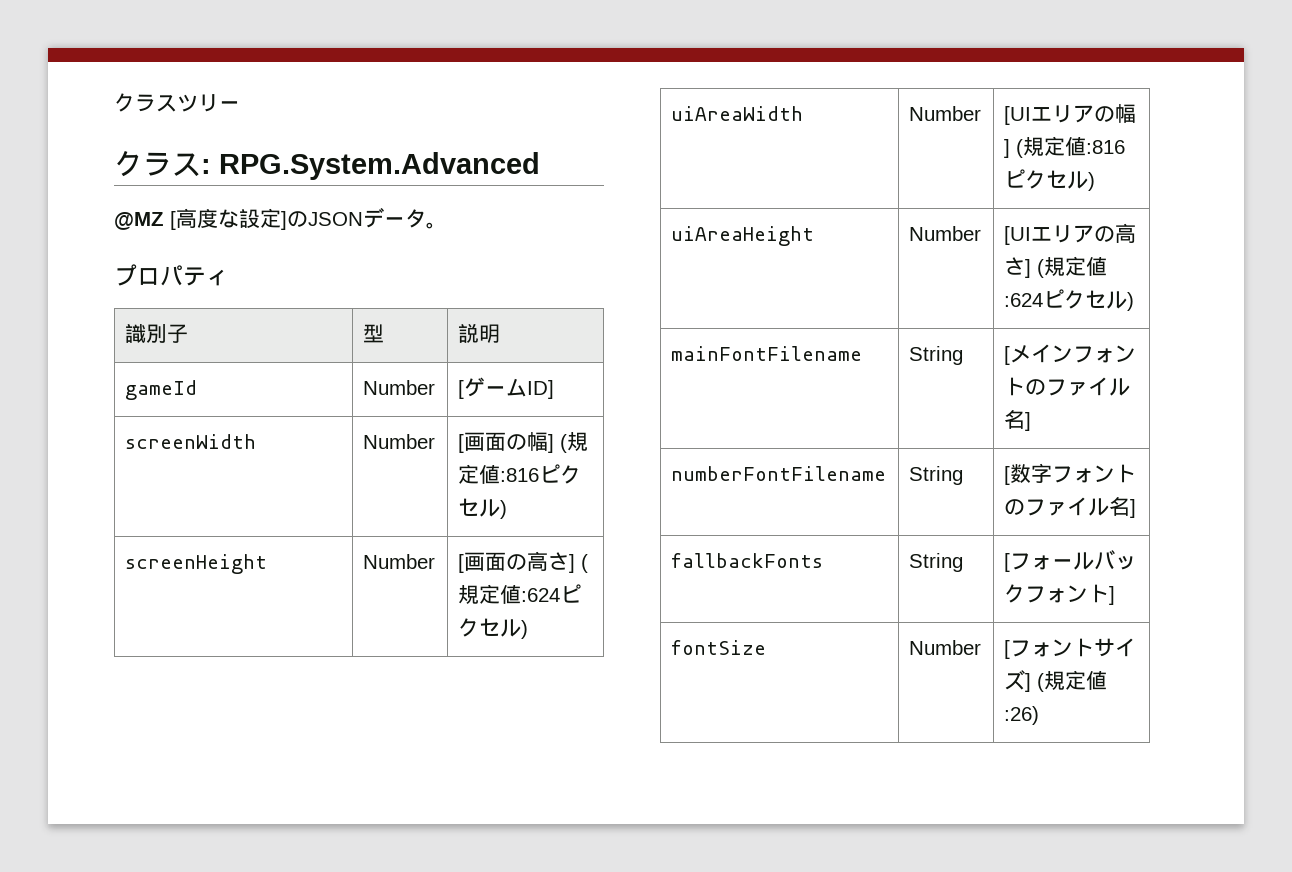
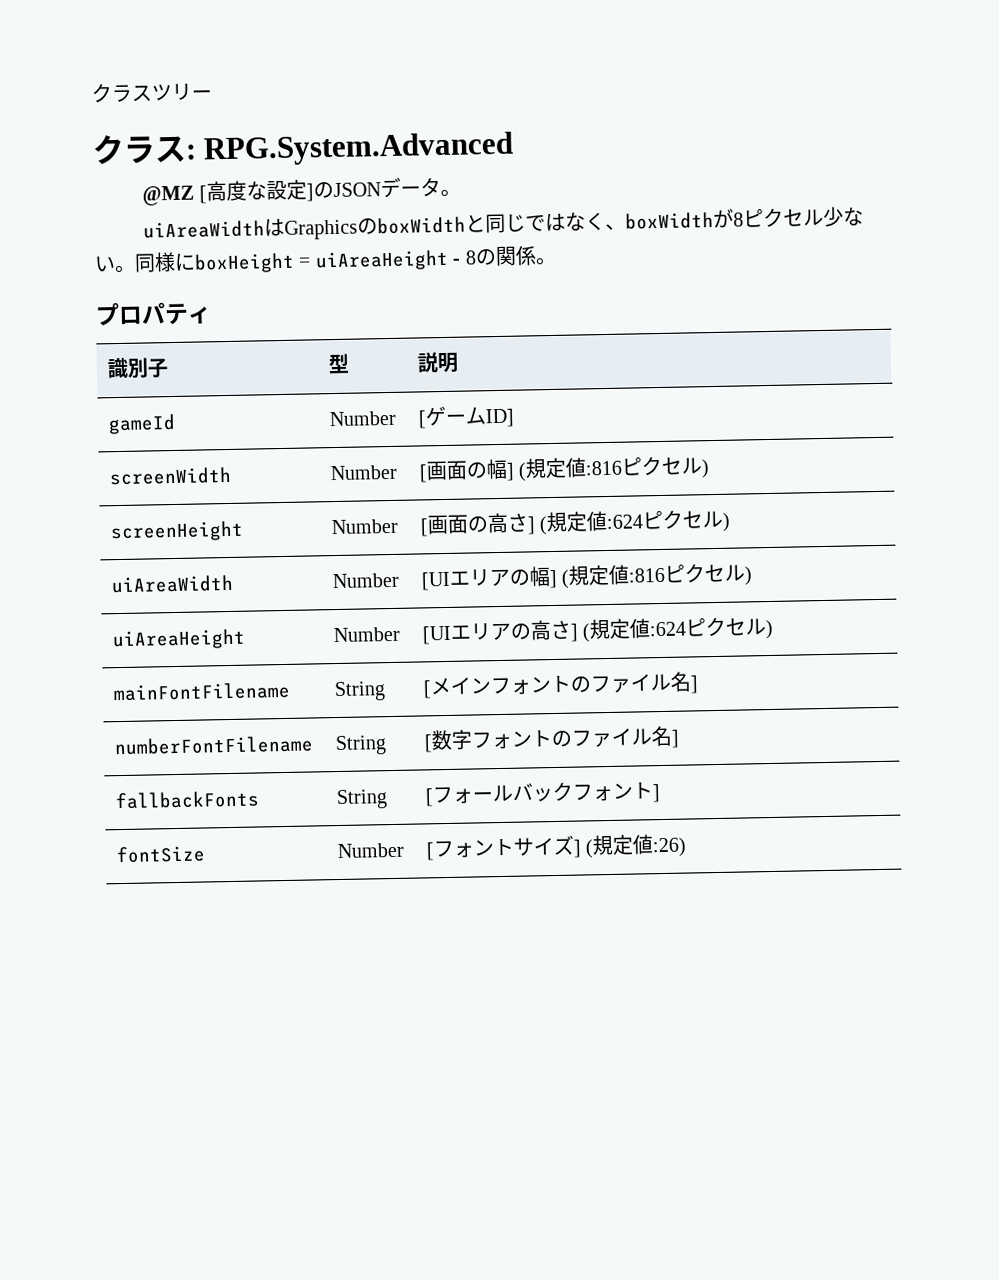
(447, 225) none -> [143,206,865,240] [94,245,557,274] // uiAreaWidthはGraphicsのboxWidthと同じではなく、boxWidthが8ピクセル少ない。同様にboxHeight = uiAreaHeight - 8の関係。

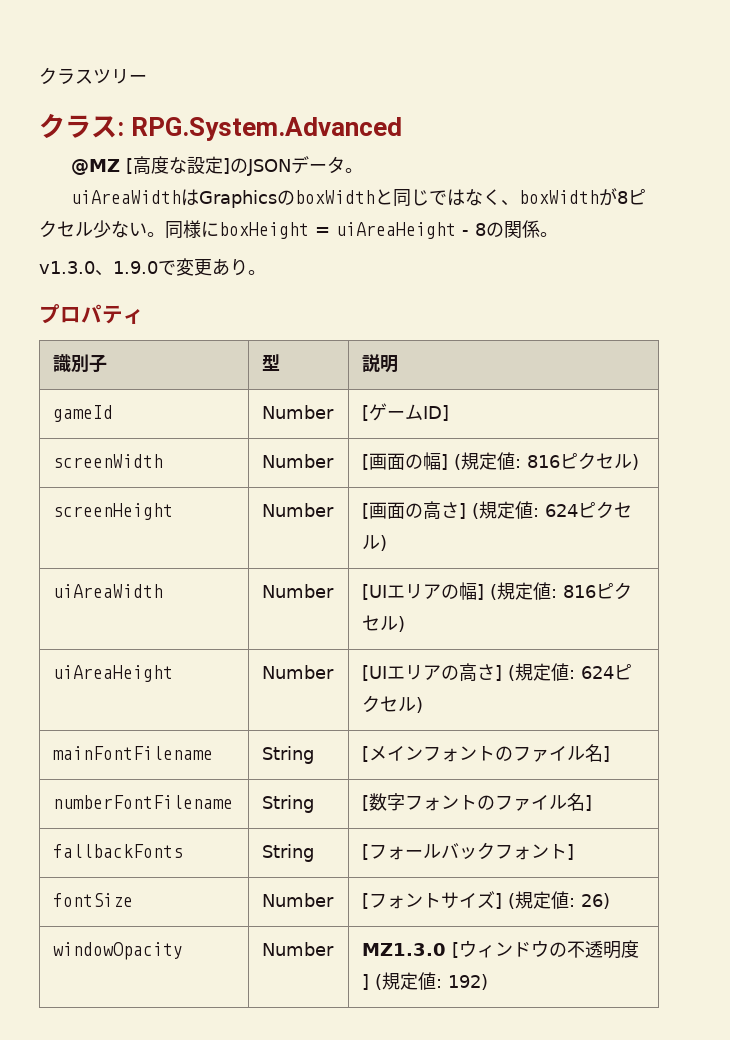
(557, 261) none -> [39,258,266,276] // v1.3.0、1.9.0で変更あり。
[585,460,623,476] :816 -> [515,455,561,468] : 816
[606,514,644,529] :624 -> [533,504,579,517] : 624
[628,567,666,583] :816 -> [551,585,597,598] : 816
[649,621,687,637] :624 -> [569,666,615,679] : 624
[652,837,688,858] :26) -> [569,893,611,909] [53,942,184,960] [262,942,335,956] [362,940,640,959] [362,972,489,990] : 26) // windowOpacity | Number | MZ1.3.0 [ウィンドウの不透明度] (規定値: 192)

